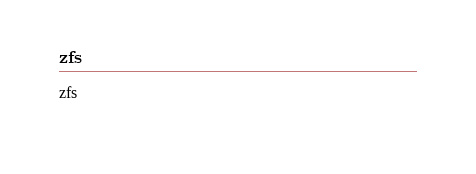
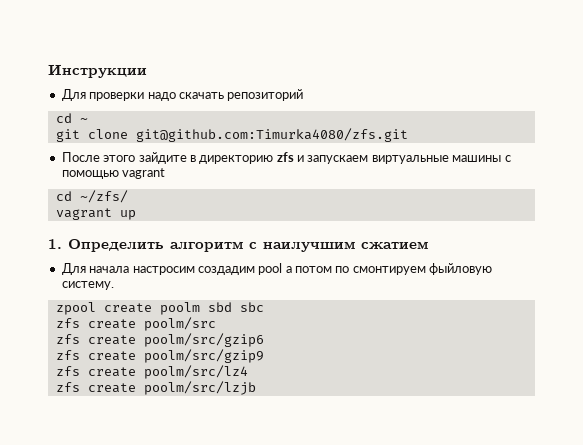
[59,51,82,63] [59,86,77,98] zfs // zfs -> [48,64,147,78] [61,89,304,101] [55,113,88,123] [55,128,408,142] [61,152,511,164] [61,168,166,179] [55,190,128,203] [55,208,136,220] [48,239,428,252] [61,263,493,275] [61,281,114,290] [55,302,264,315] [55,317,216,331] [55,333,264,347] [55,349,264,363] [55,365,248,379] [55,381,256,395] Инструкции // Для проверки надо скачать репозиторий // cd ~ // git clone git@github.com:Timurka4080/zfs.git // После этого зайдите в директорию zfs и запускаем виртуальные машины с помощью vagrant // cd ~/zfs/ // vagrant up // 1. Определить алгоритм с наилучшим сжатием // Для начала настросим создадим pool а потом по смонтируем фыйловую систему. // zpool create poolm sbd sbc // zfs create poolm/src // zfs create poolm/src/gzip6 // zfs create poolm/src/gzip9 // zfs create poolm/src/lz4 // zfs create poolm/src/lzjb

